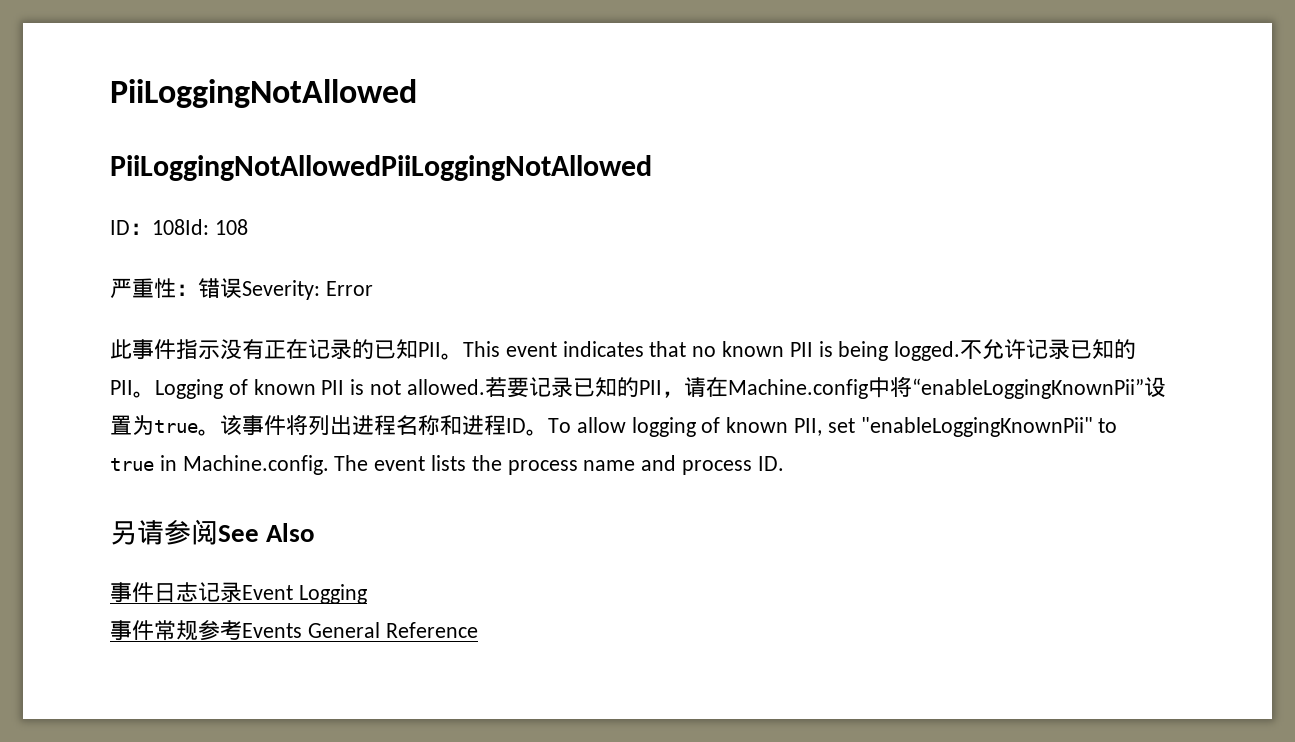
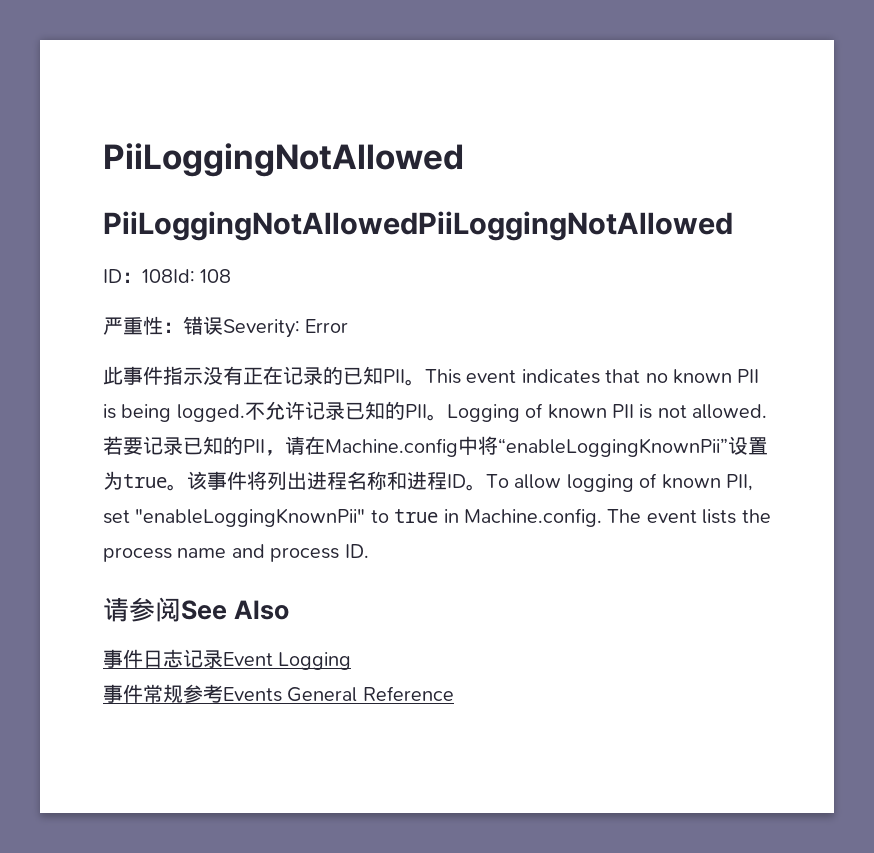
[110,521,137,545] 另 -> (369, 551) none

